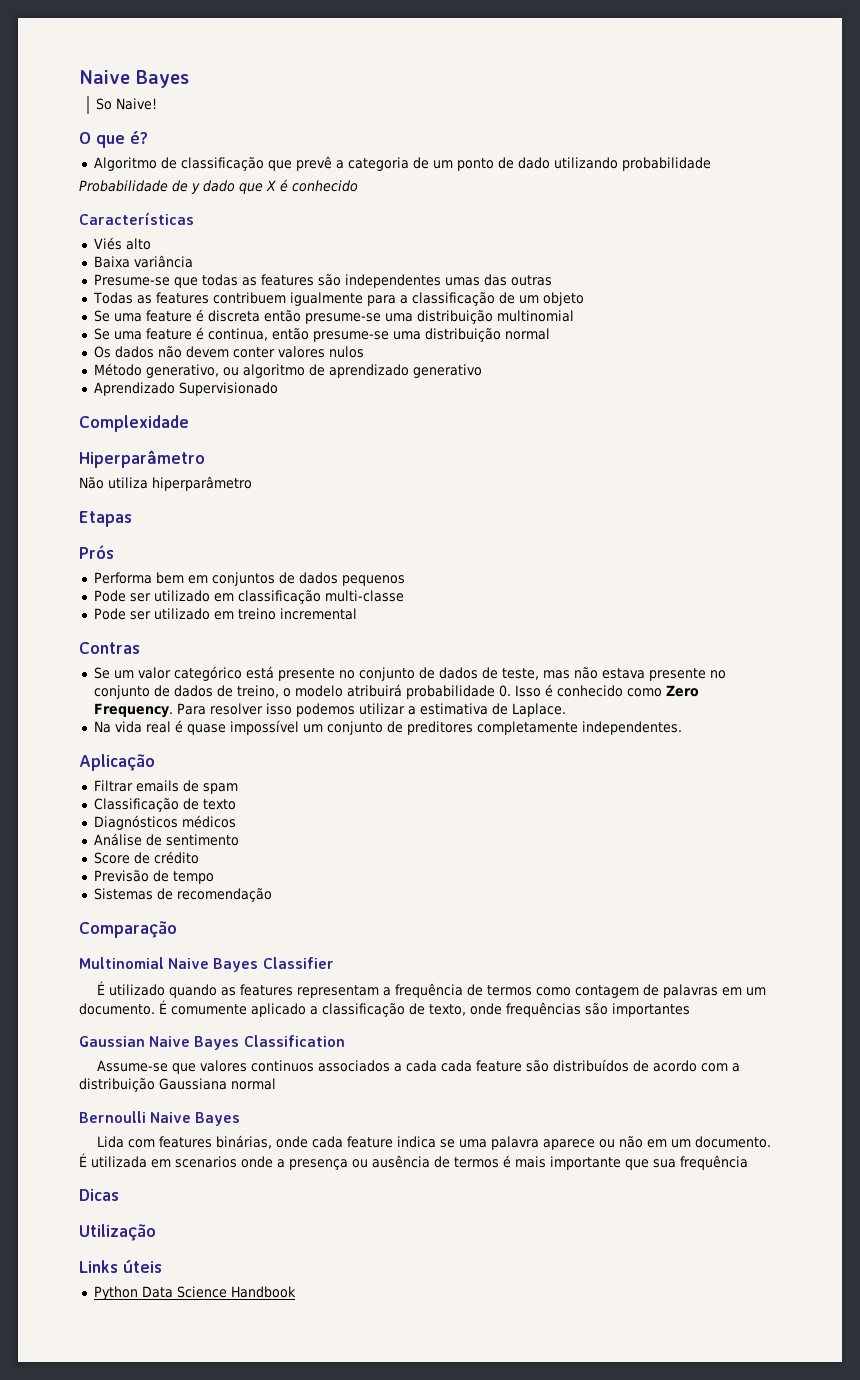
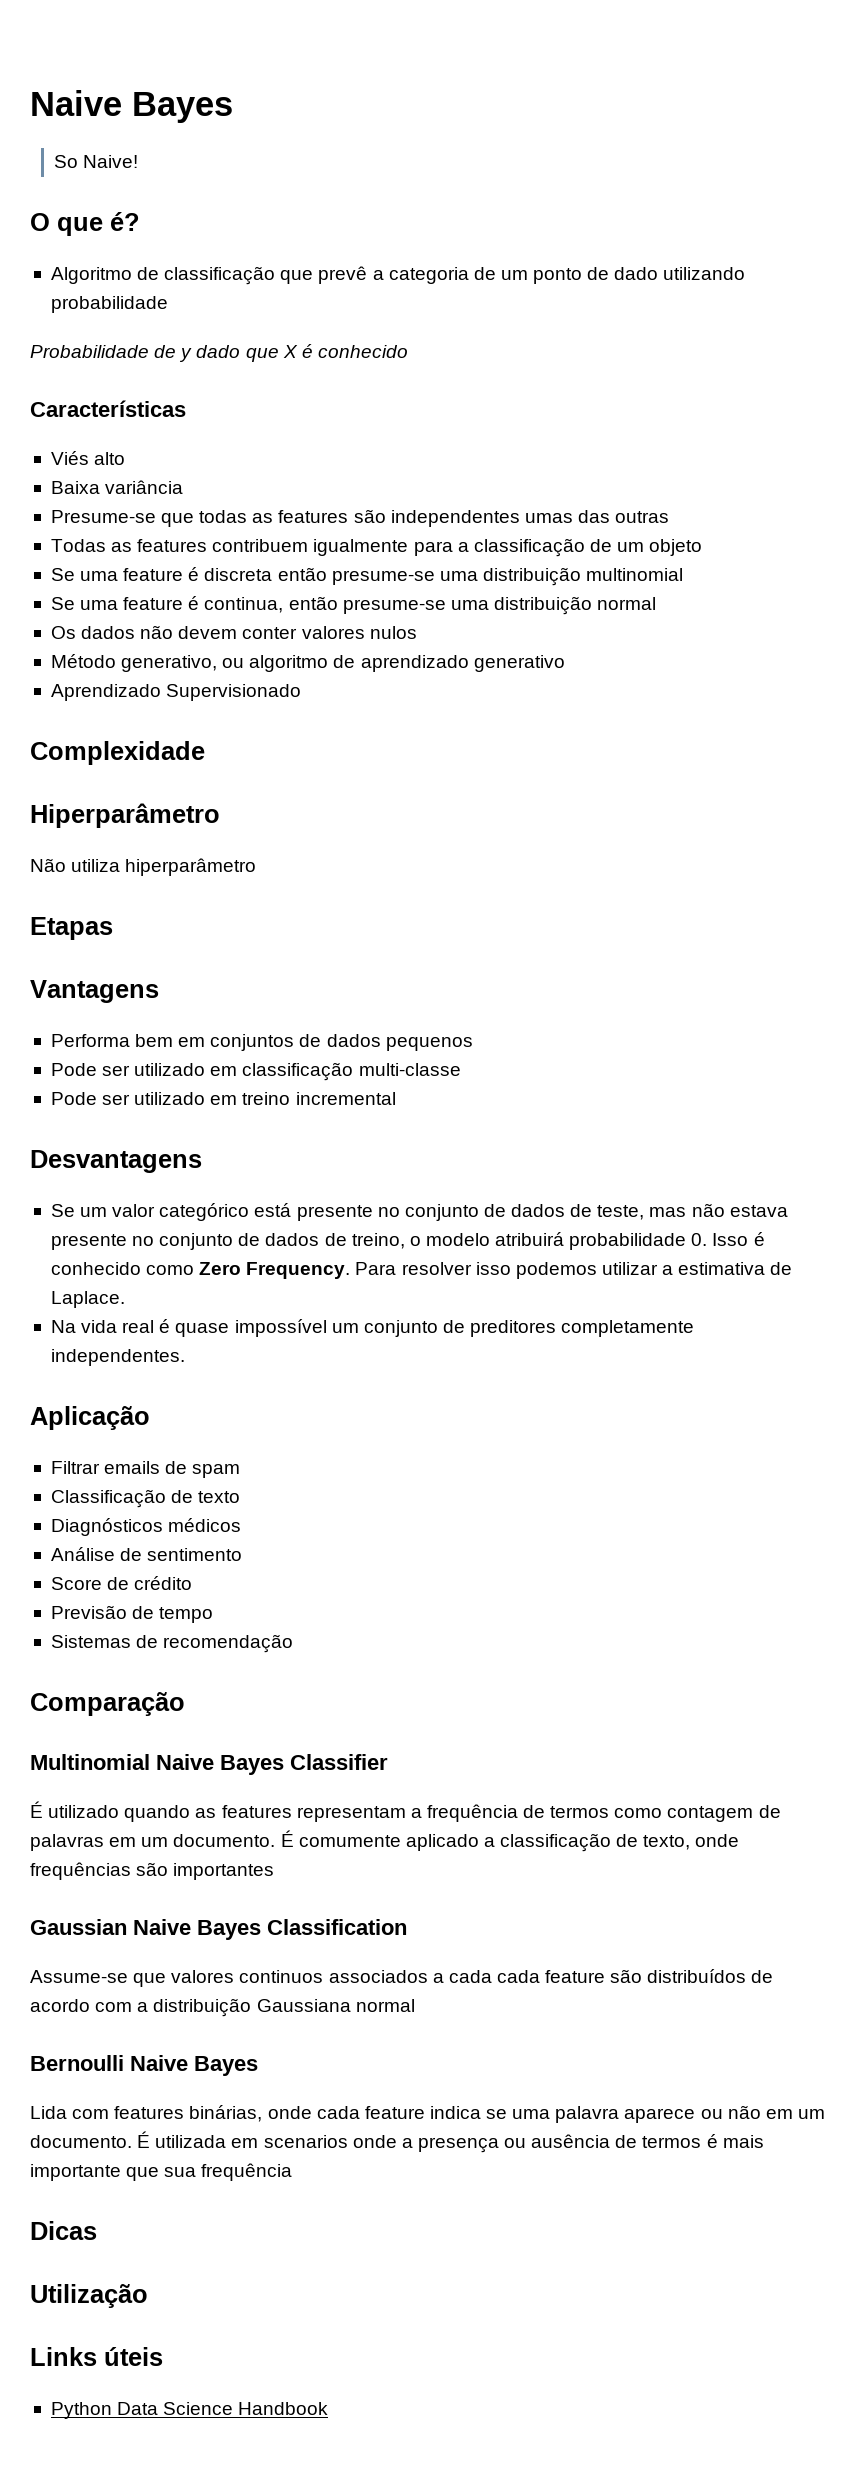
[79,545,114,559] Prós -> [30,980,159,1003] Vantagens
[79,642,140,654] Contras -> [30,1150,202,1173] Desvantagens

